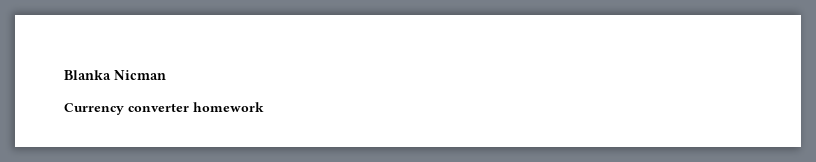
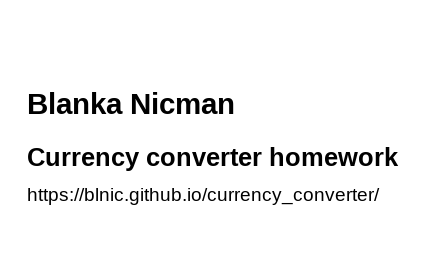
(264, 107) none -> [27,188,380,205] // https://blnic.github.io/currency_converter/

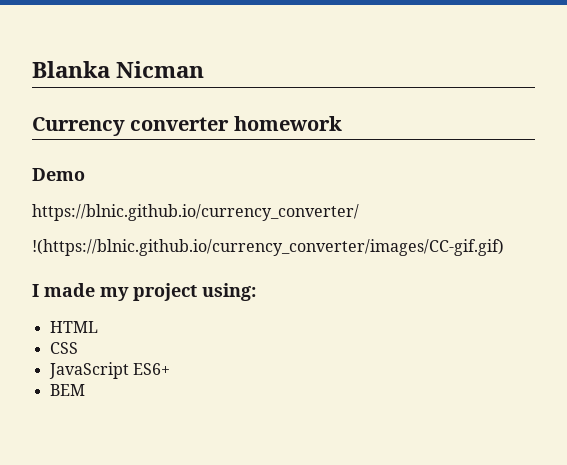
(399, 156) none -> [32,168,85,181] // Demo
(380, 196) none -> [32,239,504,256] [32,283,256,301] [49,321,98,333] [49,342,78,354] [48,362,170,379] [49,384,85,396] // !(https://blnic.github.io/currency_converter/images/CC-gif.gif) // I made my project using: // HTML // CSS // JavaScript ES6+ // BEM

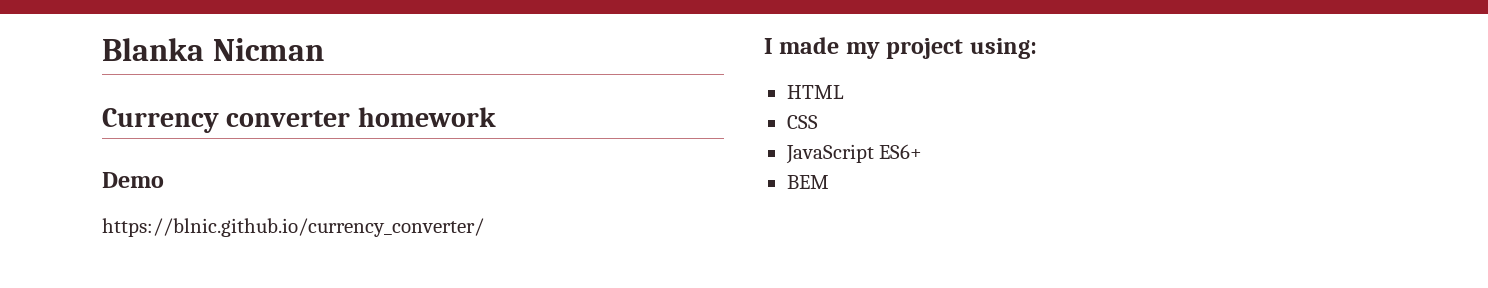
[32,239,504,256] // !(https://blnic.github.io/currency_converter/images/CC-gif.gif) -> (484, 227) none

